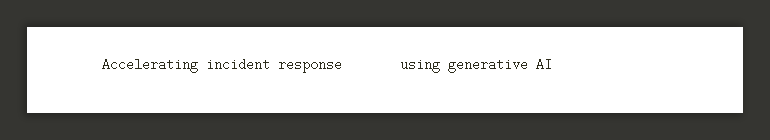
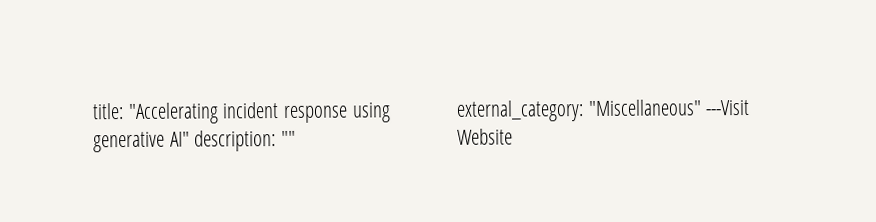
[102,58,198,73] Accelerating -> [92,102,219,125] title: "Accelerating
[536,58,552,71] AI -> [169,130,297,152] [456,99,751,122] [457,128,513,145] AI" description: "" external_category: "Miscellaneous" ---Visit Website

